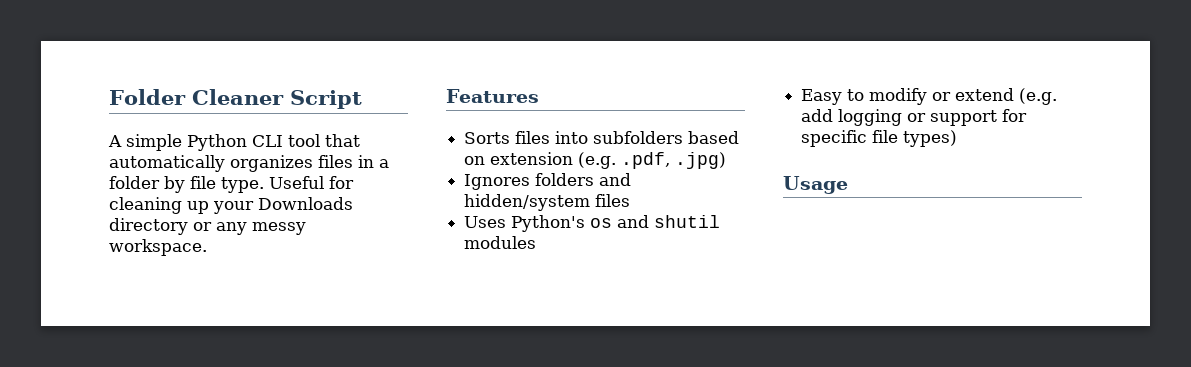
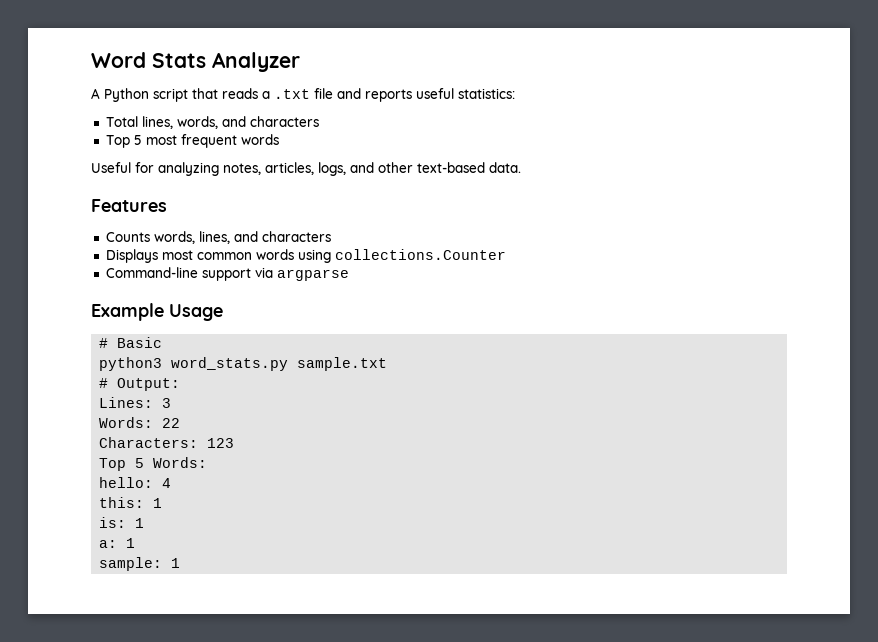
[109,89,362,109] [108,134,360,151] [109,155,389,172] [109,176,354,193] [109,197,353,214] [109,218,306,235] [109,239,207,256] [446,89,539,103] [464,131,740,144] [464,152,727,169] [464,173,632,190] [464,194,631,211] [464,215,721,232] [464,236,537,249] [801,88,1058,105] [801,109,1028,126] [801,130,958,147] [783,176,848,194] Folder Cleaner Script // A simple Python CLI tool that automatically organizes files in a folder by file type. Useful for cleaning up your Downloads directory or any messy workspace. // Features // Sorts files into subfolders based on extension (e.g. .pdf, .jpg) // Ignores folders and hidden/system files // Uses Python's os and shutil modules // Easy to modify or extend (e.g. add logging or support for specific file types) // Usage -> [91,52,300,72] [91,88,515,102] [105,116,319,129] [105,134,279,148] [91,162,521,176] [91,199,167,212] [105,231,331,244] [105,249,506,263] [105,267,349,281] [91,303,223,321] [99,337,163,348] [99,357,388,371] [99,378,181,391] [99,397,172,408] [99,417,181,428] [99,437,235,448] [99,457,208,471] [99,477,172,488] [99,497,163,508] [99,517,145,528] [99,538,136,548] [99,557,181,571] Word Stats Analyzer // A Python script that reads a .txt file and reports useful statistics: // Total lines, words, and characters // Top 5 most frequent words // Useful for analyzing notes, articles, logs, and other text-based data. // Features // Counts words, lines, and characters // Displays most common words using collections.Counter // Command-line support via argparse // Example Usage // # Basic // python3 word_stats.py sample.txt // # Output: // Lines: 3 // Words: 22 // Characters: 123 // Top 5 Words: // hello: 4 // this: 1 // is: 1 // a: 1 // sample: 1

